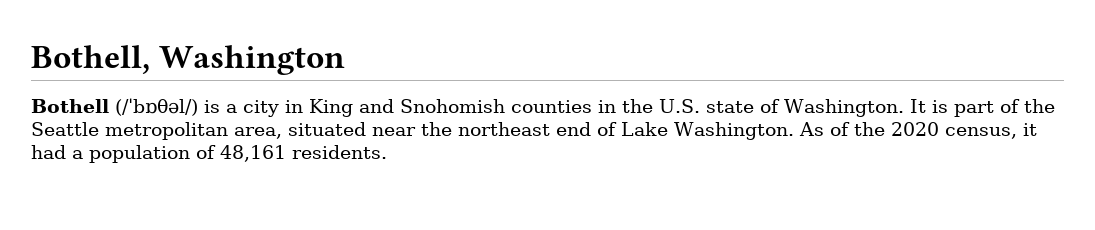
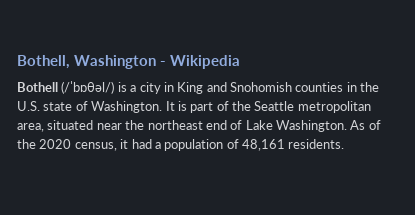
(346, 60) none -> [160,55,241,69] - Wikipedia

